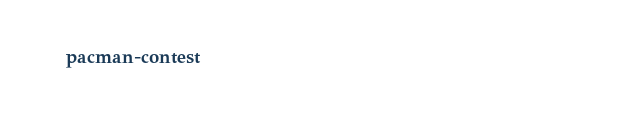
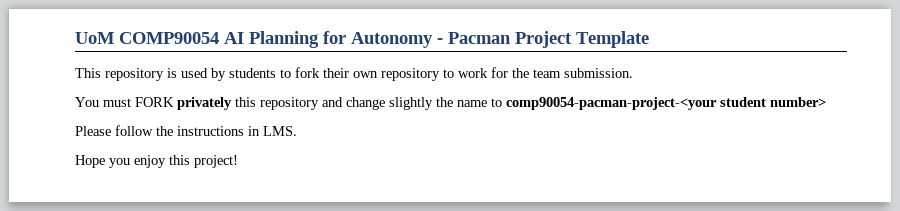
[66,53,201,68] pacman-contest -> [75,31,649,48] [75,67,633,81] [75,97,826,110] [75,125,297,136] [75,155,238,168] UoM COMP90054 AI Planning for Autonomy - Pacman Project Template // This repository is used by students to fork their own repository to work for the team submission. // You must FORK privately this repository and change slightly the name to comp90054-pacman-project-<your student number> // Please follow the instructions in LMS. // Hope you enjoy this project!

